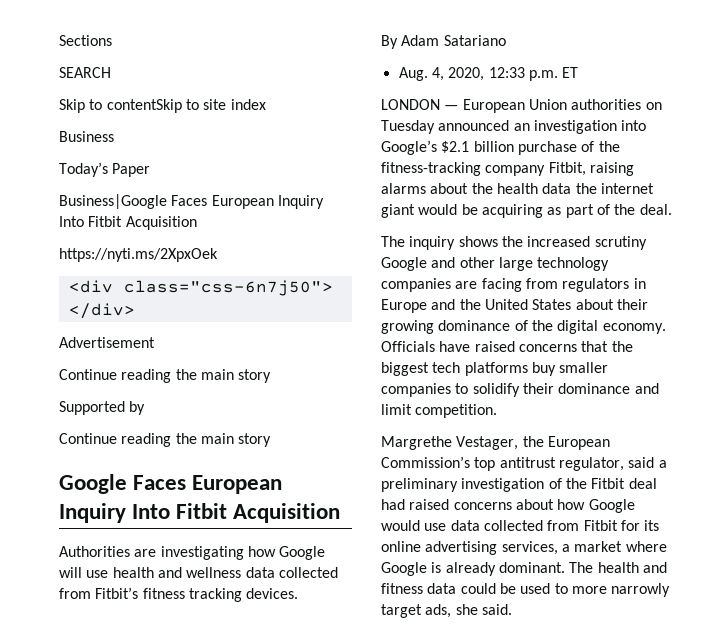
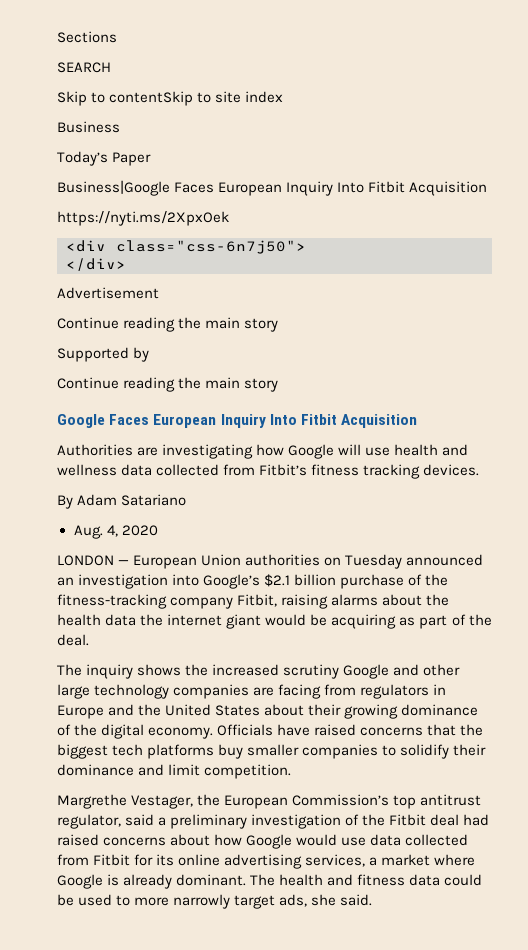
[448,67,579,81] 2020, 12:33 p.m. ET -> [121,525,158,536] 2020

